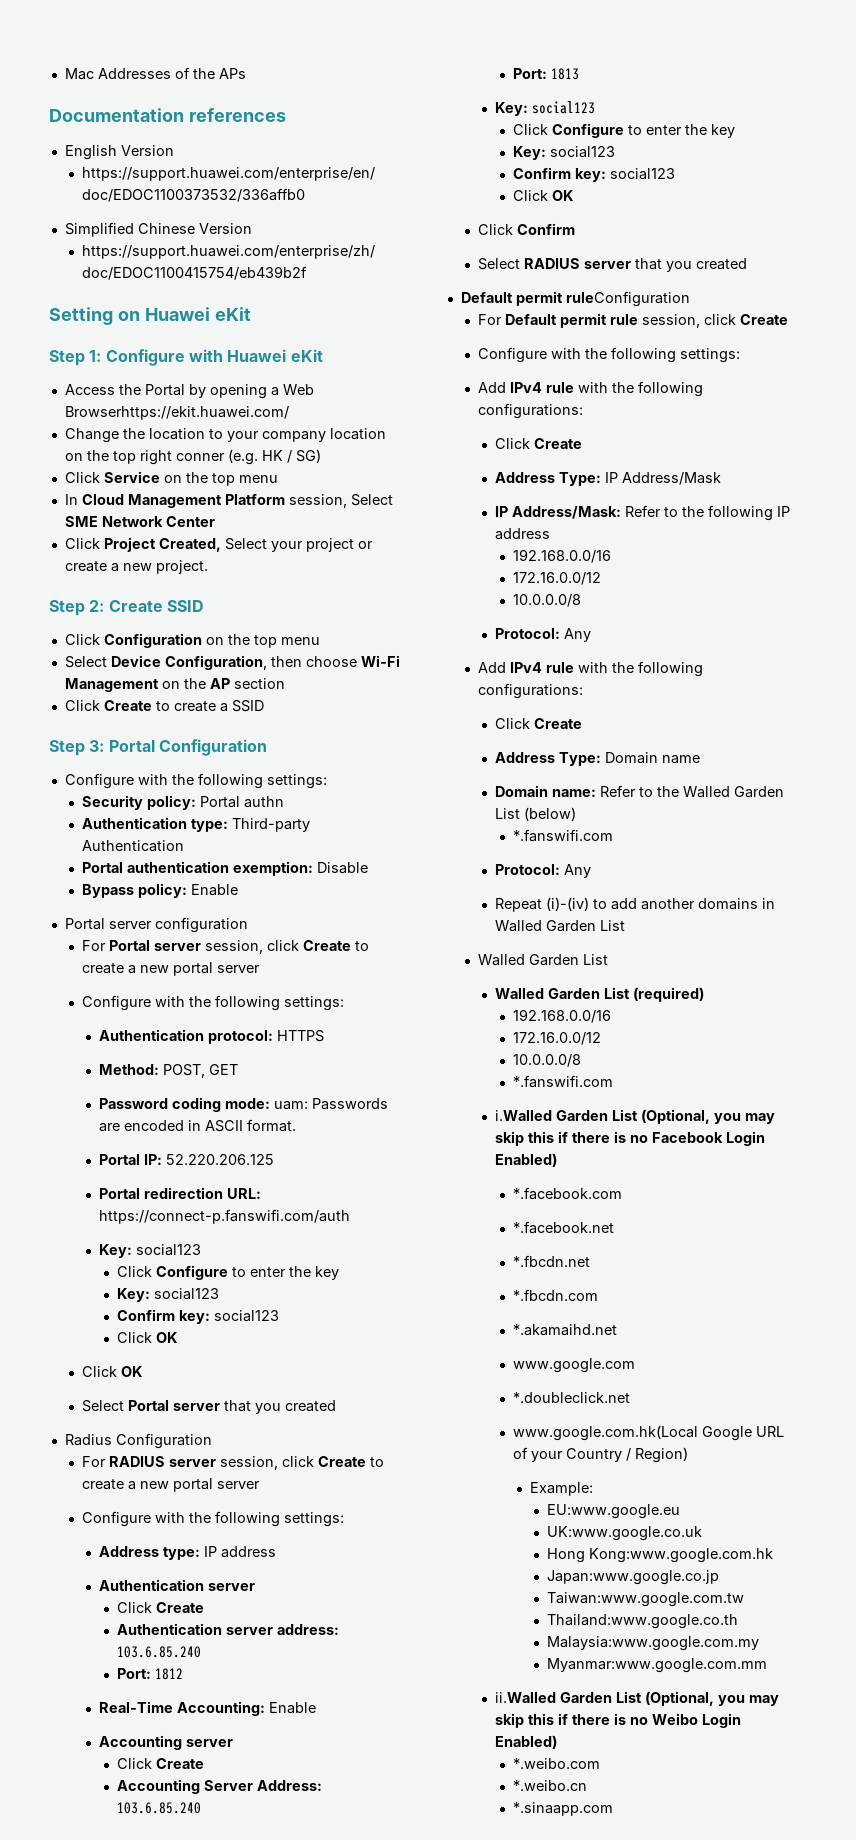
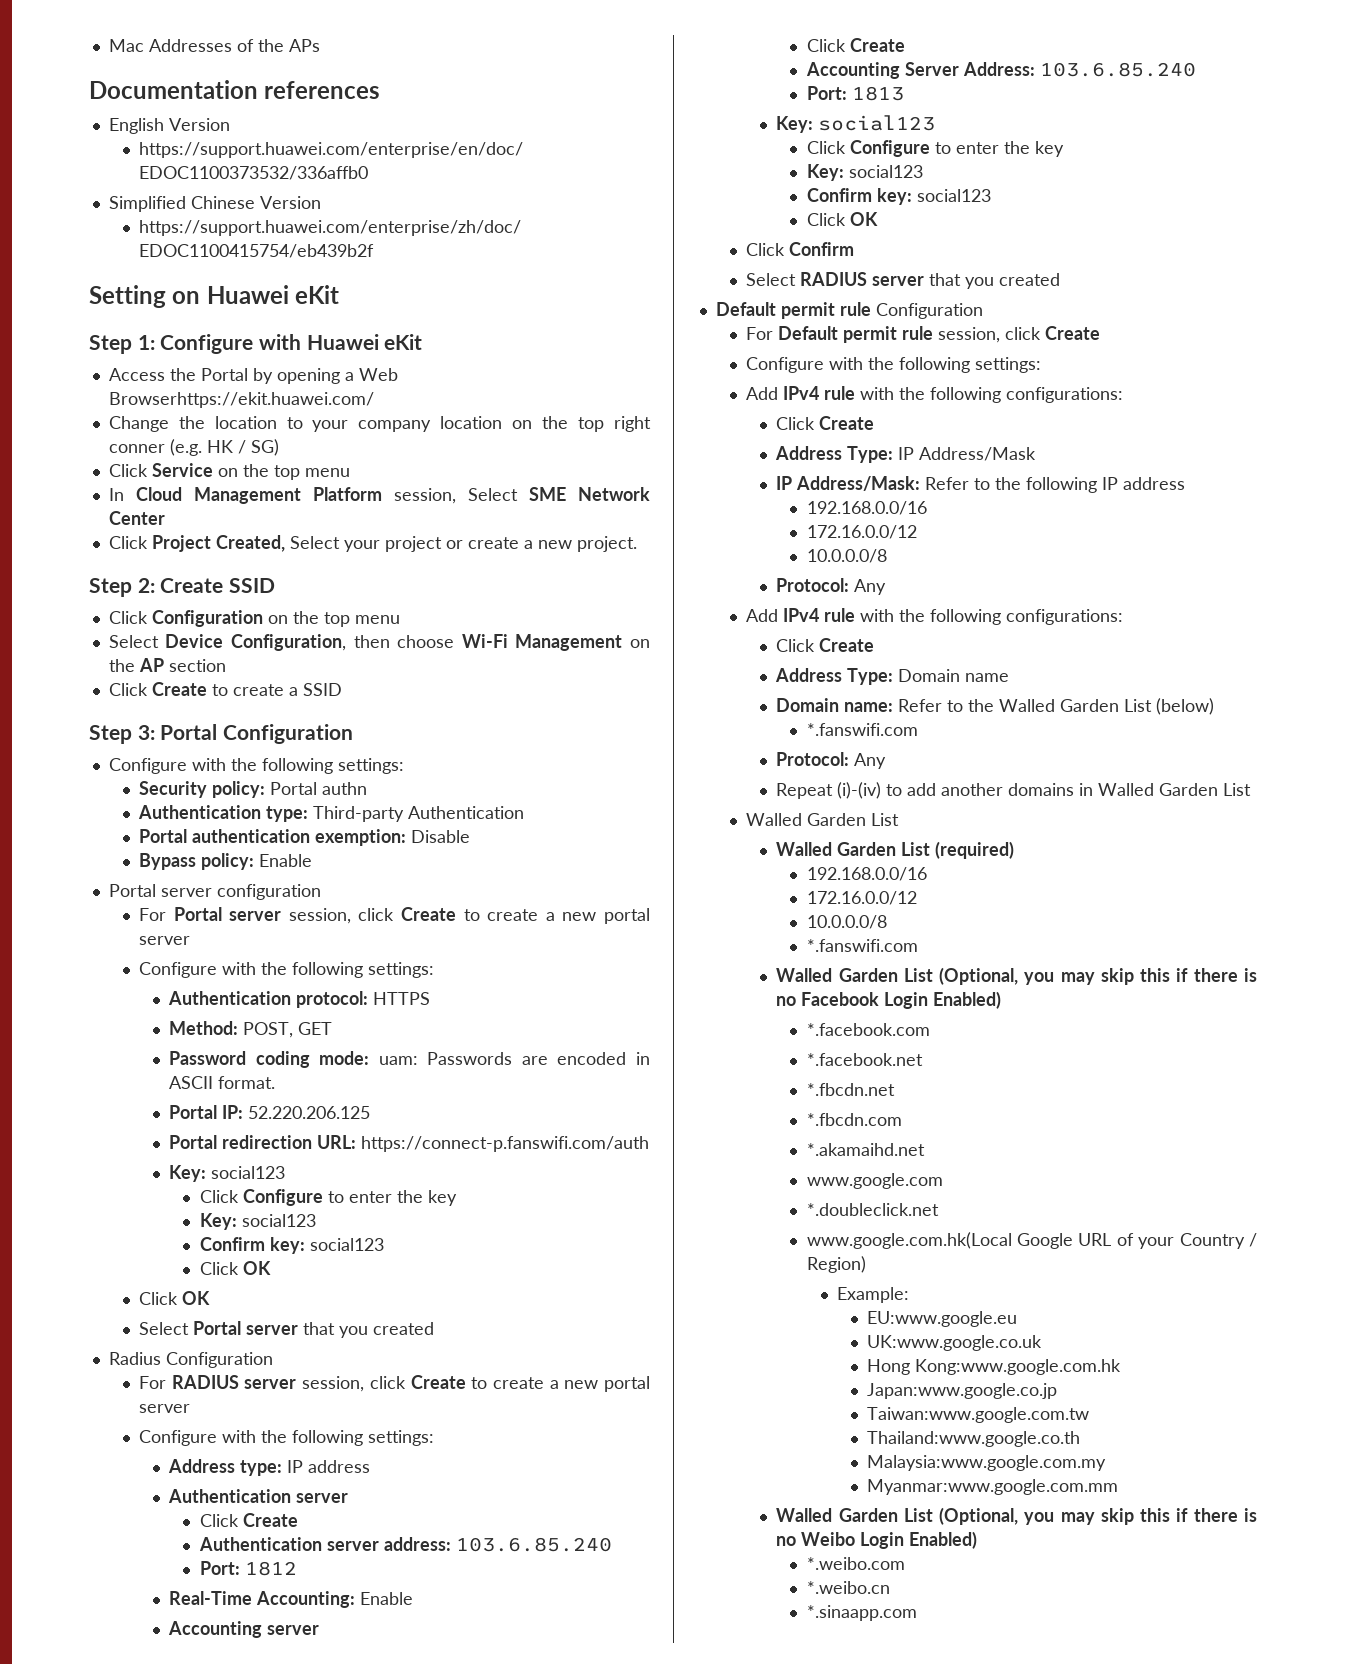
[565,291,690,307] ruleConfiguration -> [839,302,983,319] rule Configuration
[495,1110,553,1121] i.Walled -> [776,968,833,982] Walled
[495,1692,557,1703] ii.Walled -> [776,1508,833,1522] Walled

